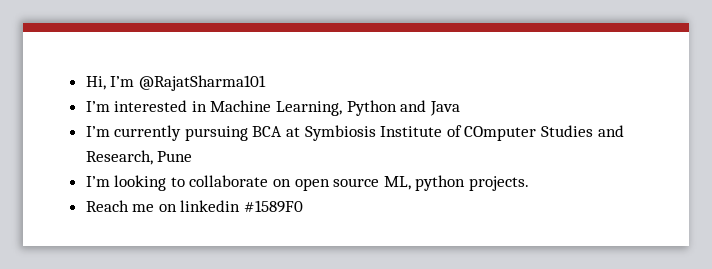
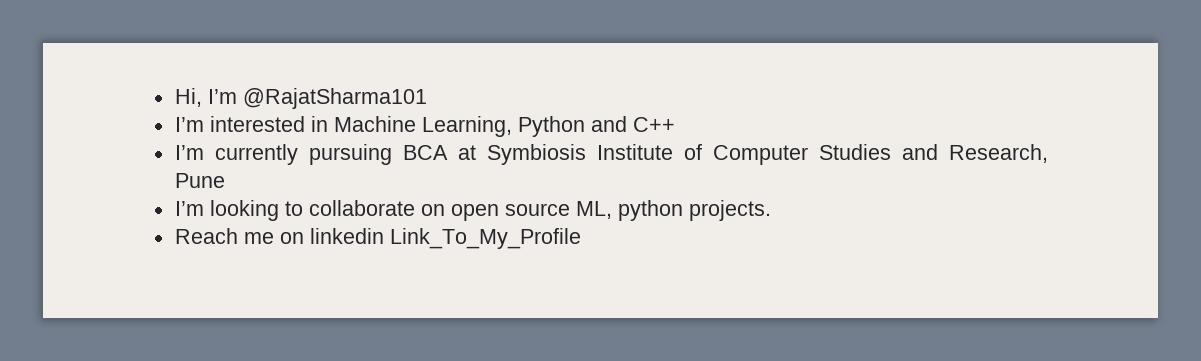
[429,101,460,116] Java -> [632,117,675,132] C++
[464,126,537,141] COmputer -> [712,145,808,165] Computer
[244,200,304,213] #1589F0 -> [389,228,581,249] Link_To_My_Profile

